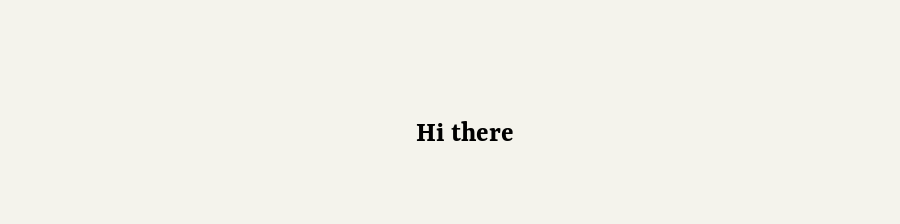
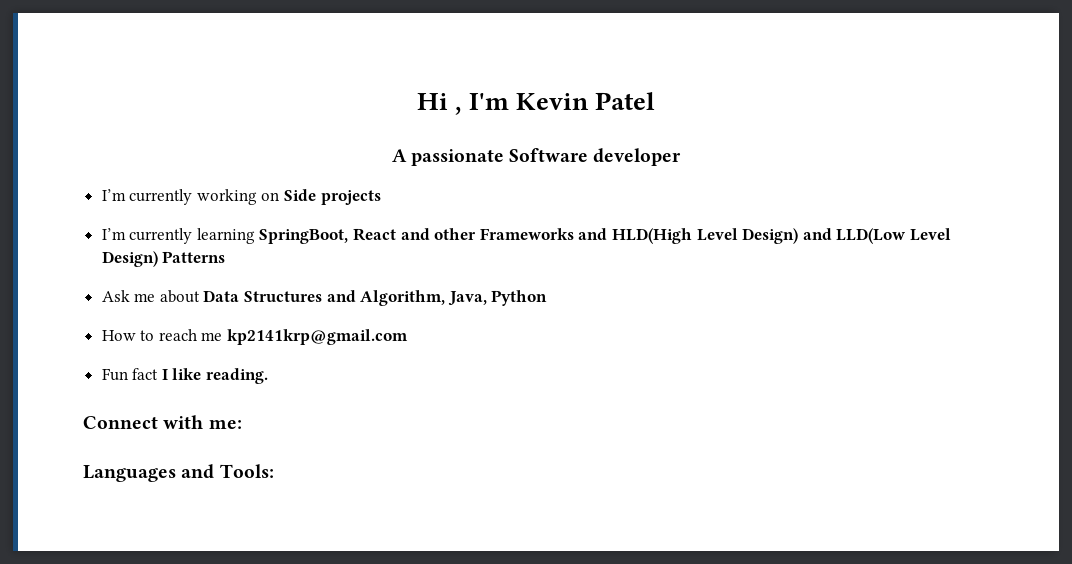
[451,121,515,141] there -> [455,92,655,115] [391,148,682,166] [101,189,381,205] [101,228,951,244] [101,251,226,267] [101,290,548,306] [101,329,409,345] [101,368,269,384] [83,415,242,429] [83,464,274,482] , I'm Kevin Patel // A passionate Software developer // I’m currently working on Side projects // I’m currently learning SpringBoot, React and other Frameworks and HLD(High Level Design) and LLD(Low Level Design) Patterns // Ask me about Data Structures and Algorithm, Java, Python // How to reach me kp2141krp@gmail.com // Fun fact I like reading. // Connect with me: // Languages and Tools:

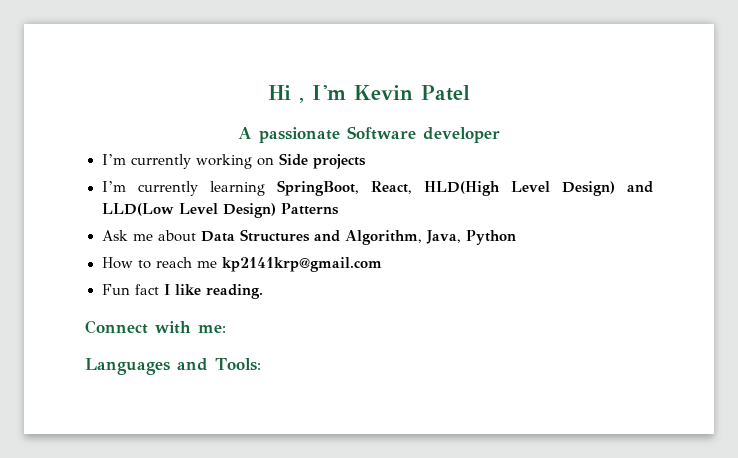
[353,228,608,241] React and other Frameworks and -> [370,181,412,194] React,

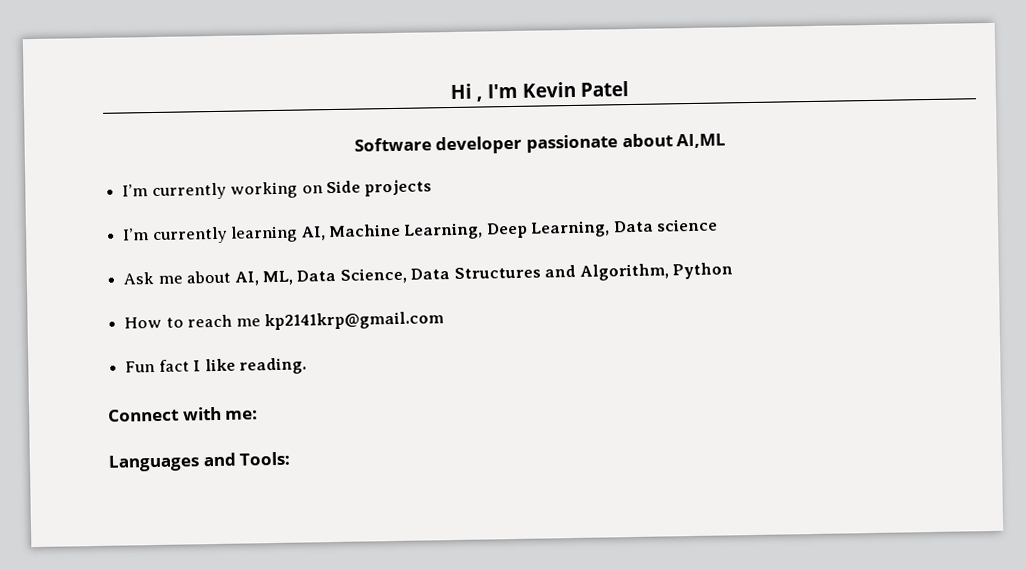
[238,127,340,143] A passionate -> (629, 89) none
(500, 135) none -> [526,133,727,153] passionate about AI,ML
[276,180,653,196] [101,203,339,218] SpringBoot, React, HLD(High Level Design) and LLD(Low Level Design) Patterns -> [300,218,719,241] AI, Machine Learning, Deep Learning, Data science
(196, 236) none -> [234,267,407,286] AI, ML, Data Science,
[425,230,461,244] Java, -> (669, 272) none

